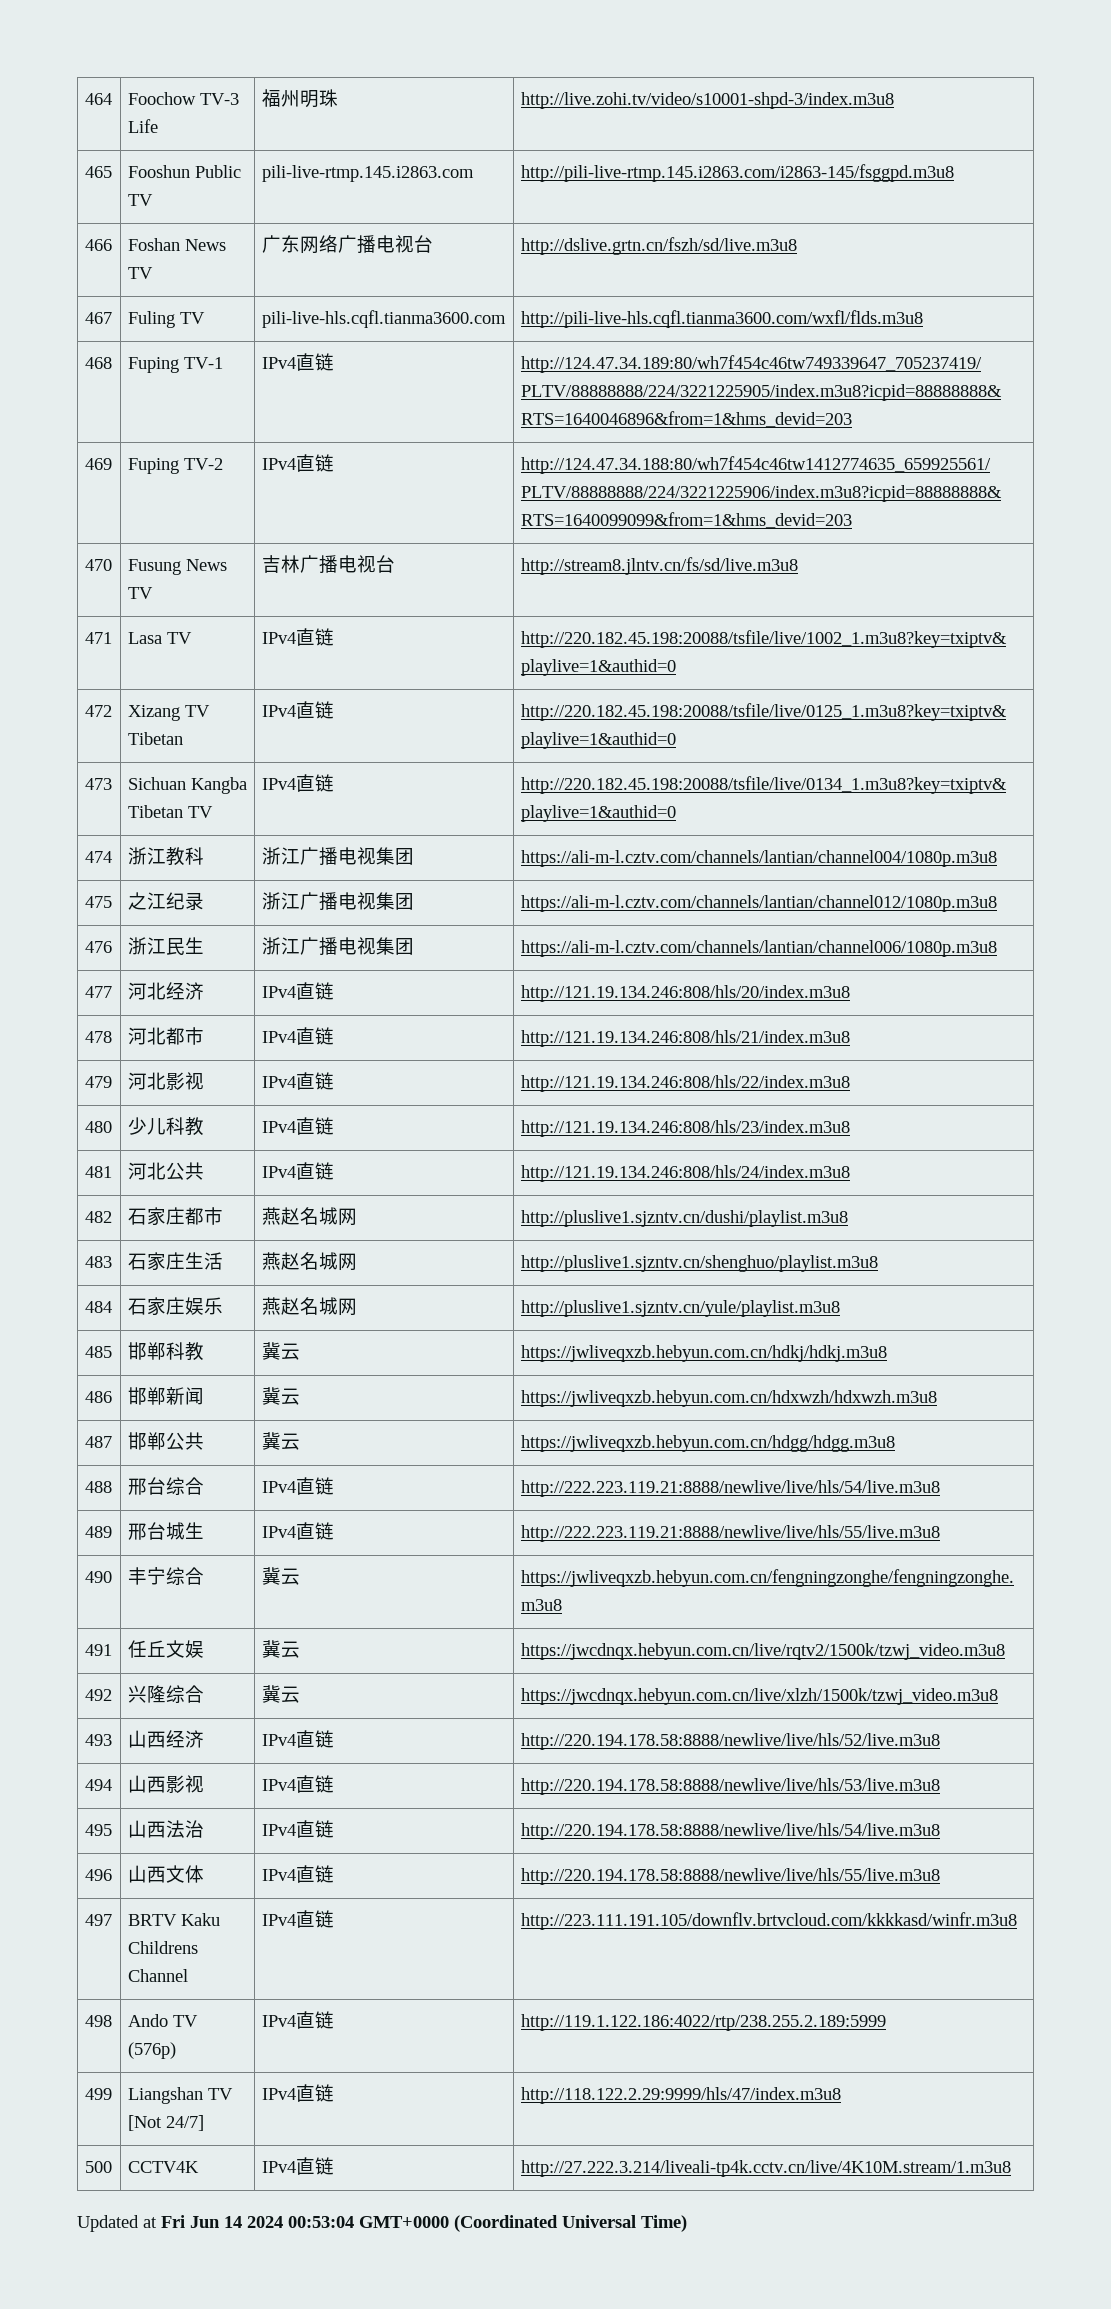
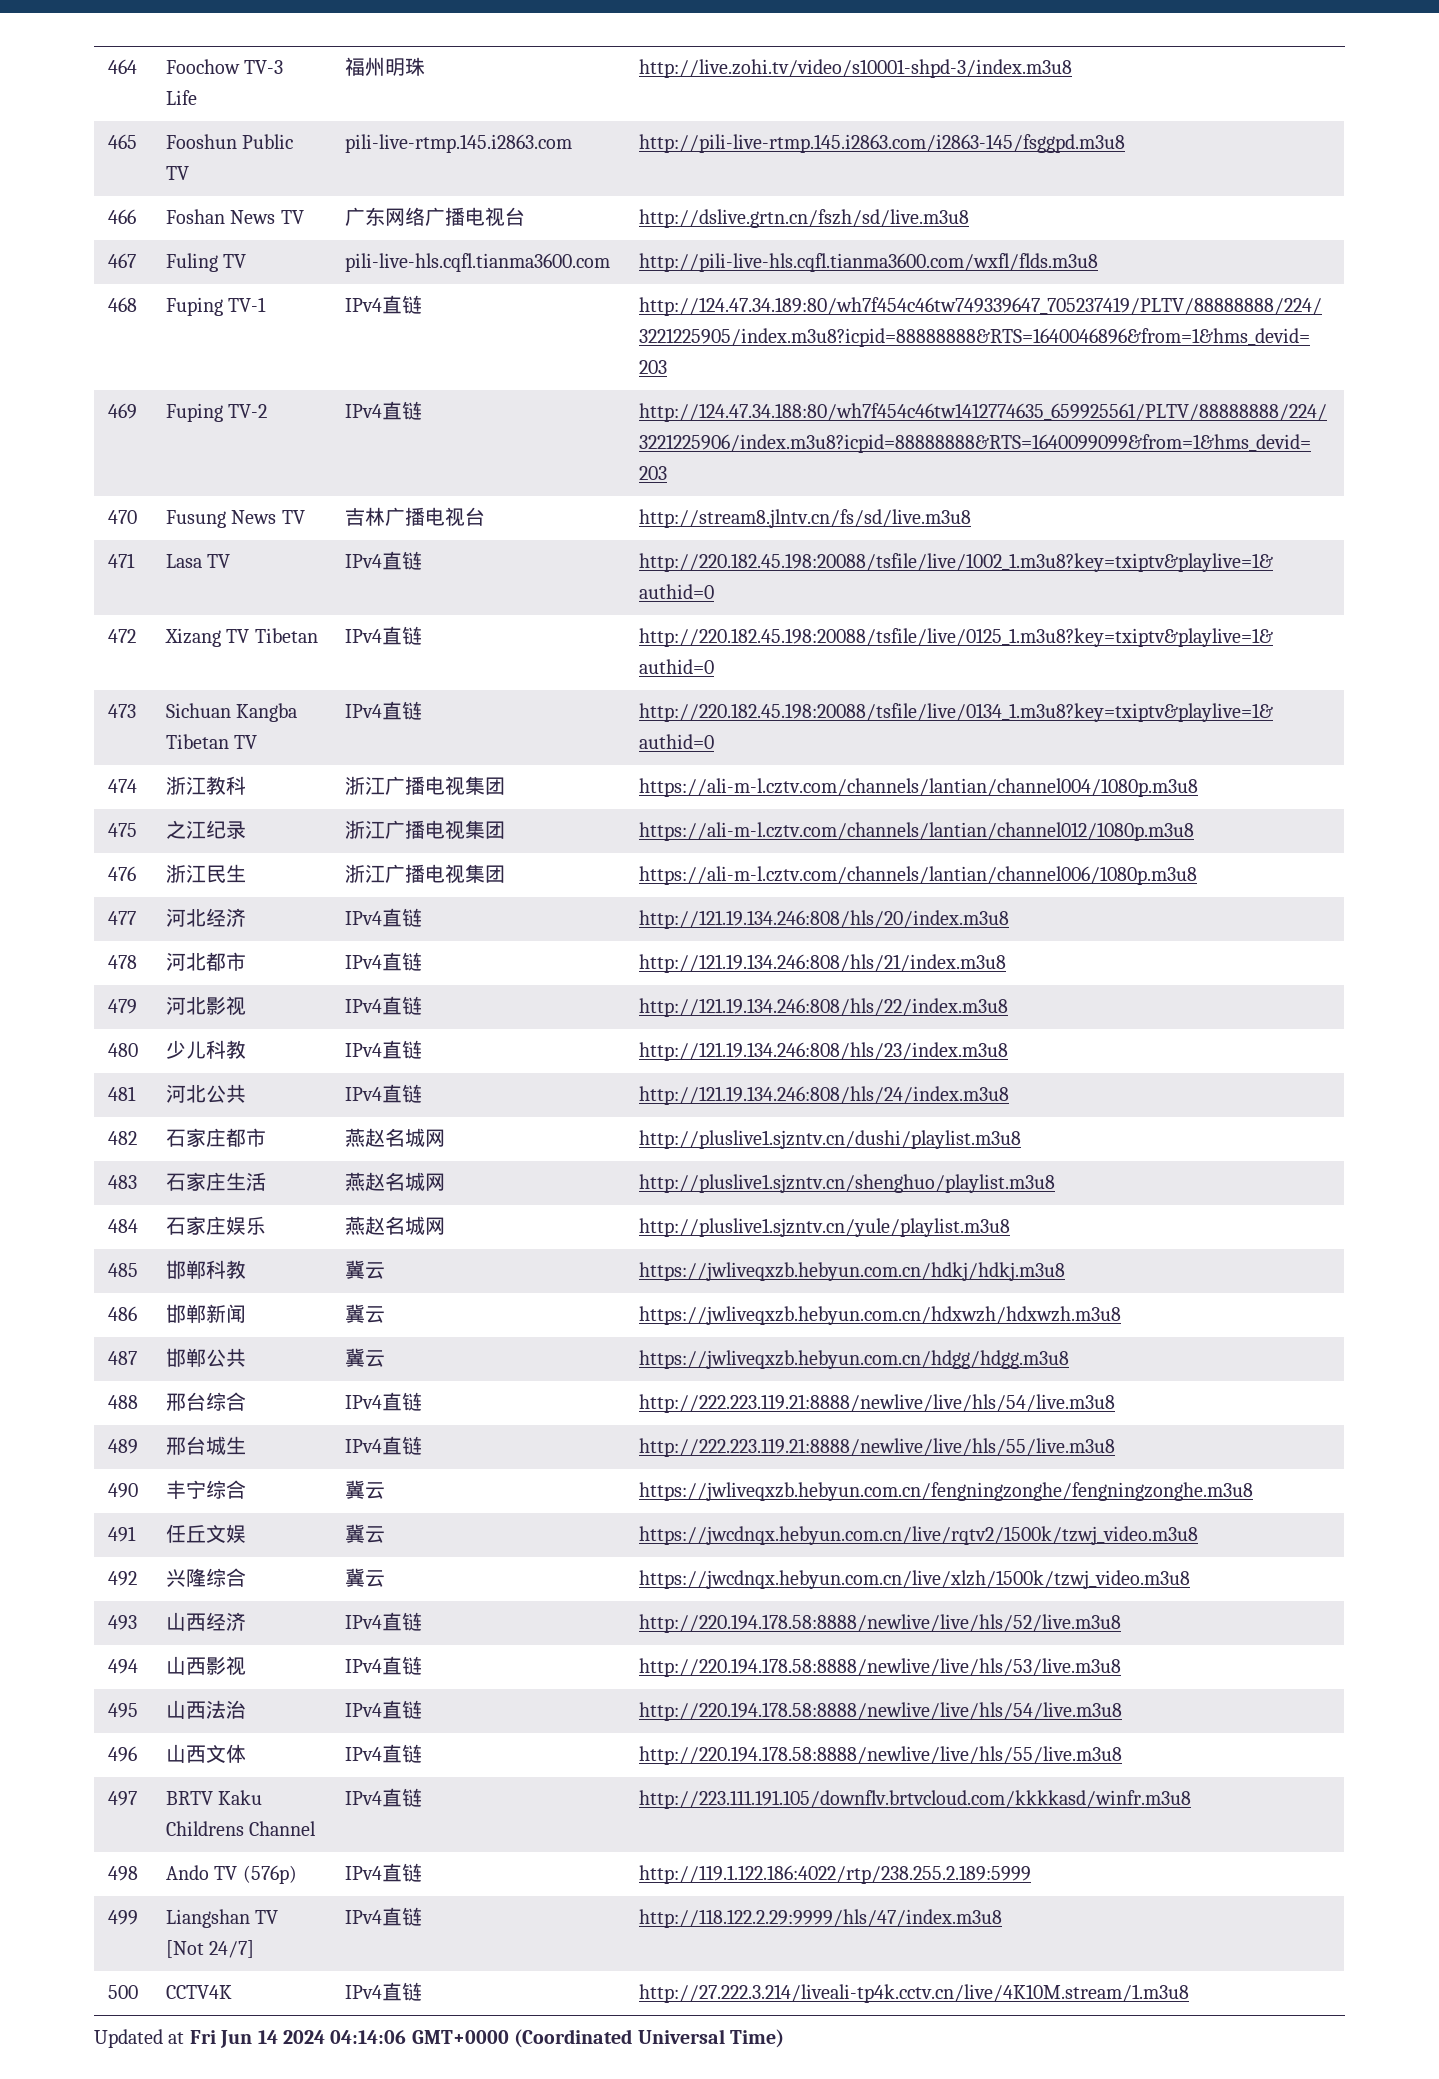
[288,2216,354,2228] 00:53:04 -> [330,2030,407,2044] 04:14:06

